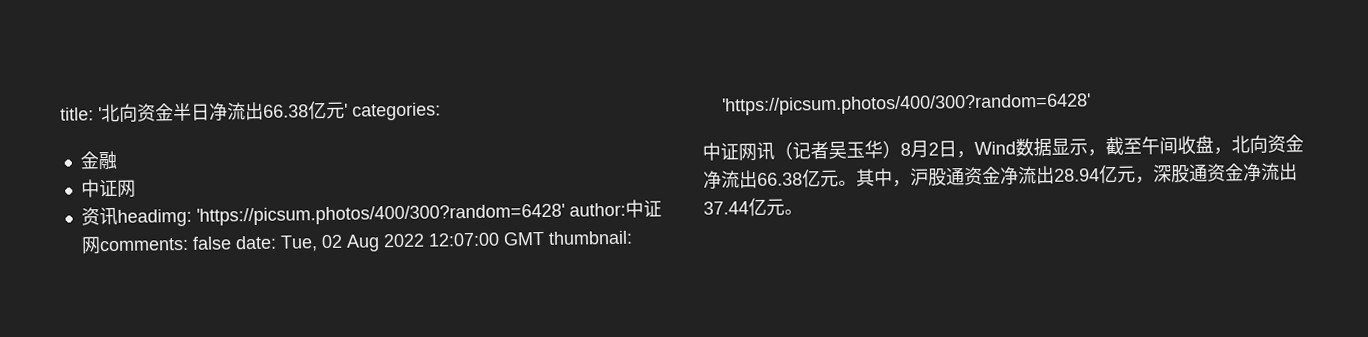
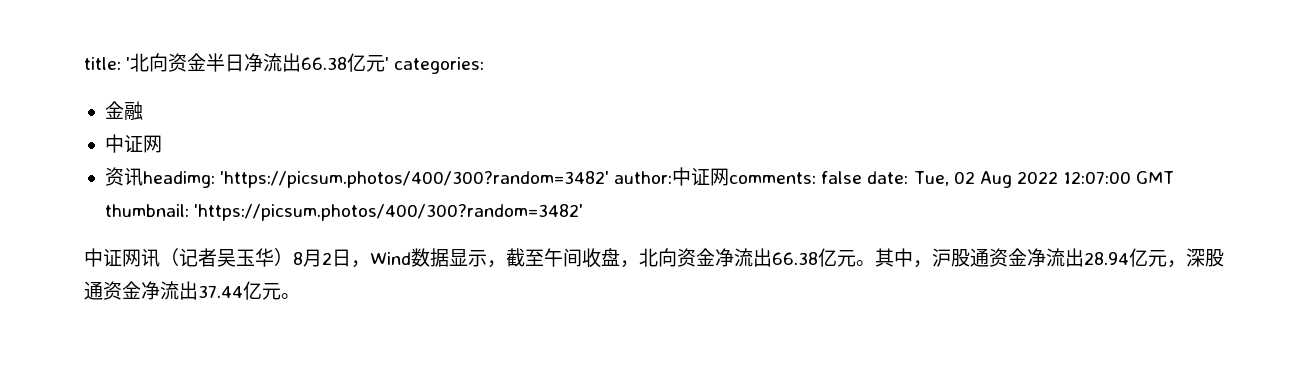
[195,203,565,226] 'https://picsum.photos/400/300?random=6428' -> [220,171,610,188] 'https://picsum.photos/400/300?random=3482'
[721,93,1091,116] 'https://picsum.photos/400/300?random=6428' -> [194,204,584,221] 'https://picsum.photos/400/300?random=3482'

